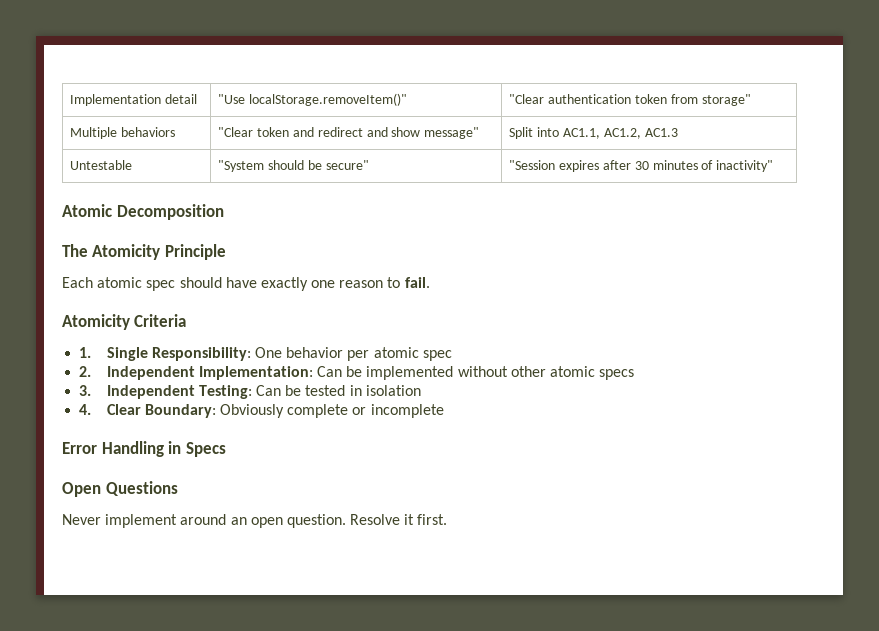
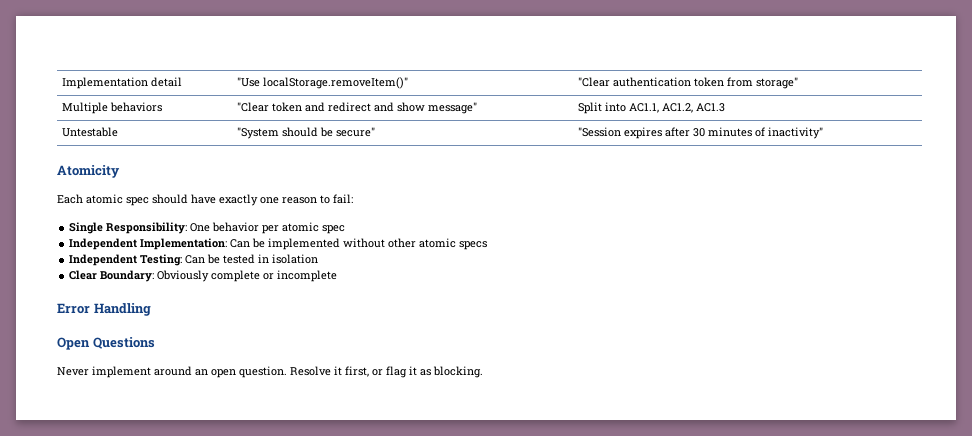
[62,204,224,220] [62,244,226,260] Atomic Decomposition // The Atomicity Principle -> [57,165,120,178] Atomicity
[404,277,430,288] [62,314,187,330] [79,347,92,358] fail. // Atomicity Criteria // 1. -> [333,194,353,204] fail: //
[79,366,92,377] 2. -> (346, 229) none
[79,385,92,396] 3. -> (488, 245) none
[79,404,92,415] 4. -> (319, 259) none
[168,441,226,457] in Specs -> (151, 309) none
[417,514,448,525] first. -> [345,366,483,378] first, or flag it as blocking.

